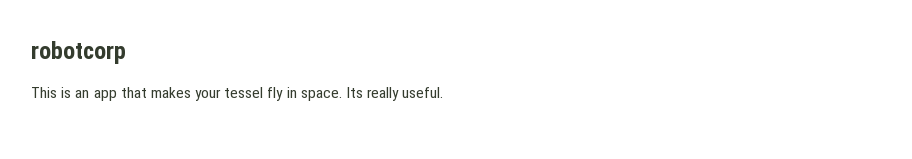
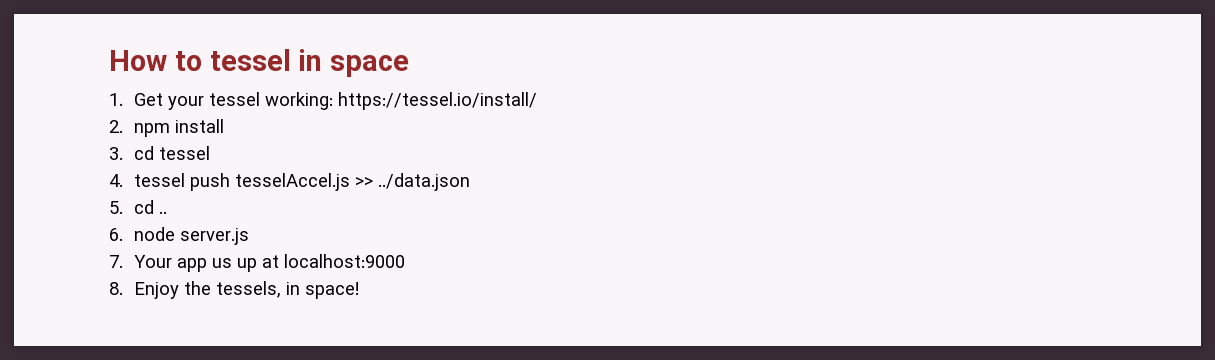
[31,41,126,64] [31,87,444,101] robotcorp // This is an app that makes your tessel fly in space. Its really useful. -> [109,49,410,77] [109,92,537,110] [109,119,224,137] [109,146,210,160] [109,173,470,191] [109,200,167,214] [109,227,249,245] [109,254,405,272] [109,281,359,299] How to tessel in space // 1. Get your tessel working: https://tessel.io/install/ // 2. npm install // 3. cd tessel // 4. tessel push tesselAccel.js >> ../data.json // 5. cd .. // 6. node server.js // 7. Your app us up at localhost:9000 // 8. Enjoy the tessels, in space!

